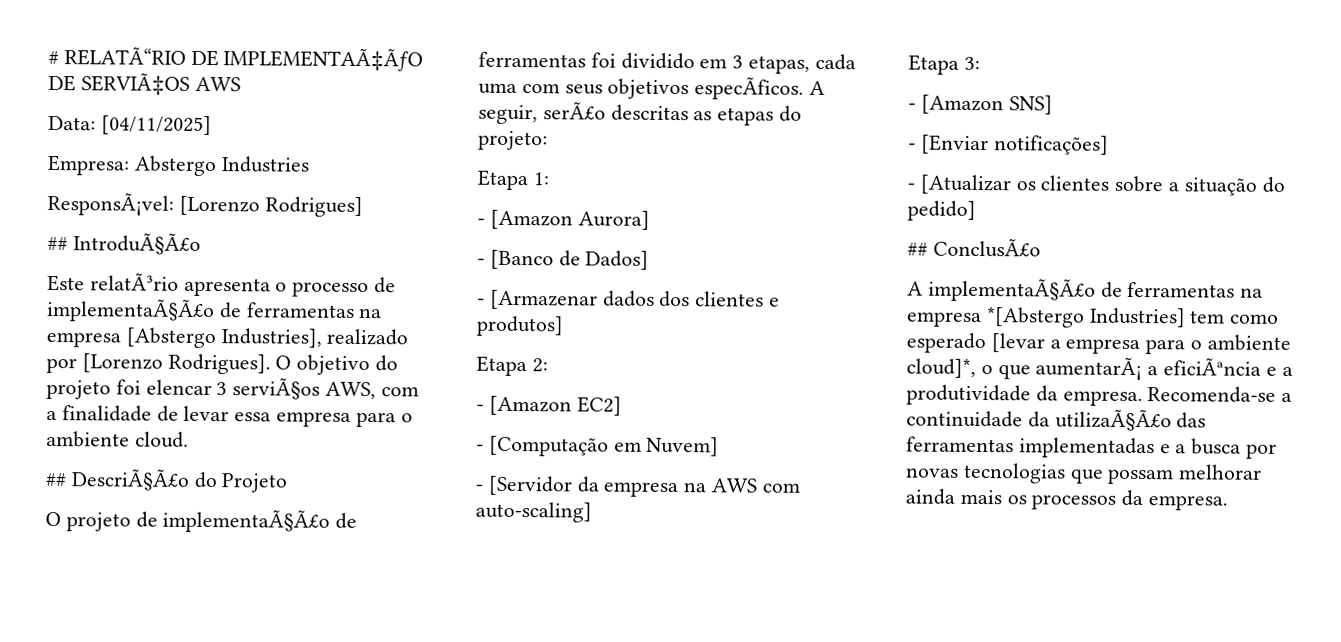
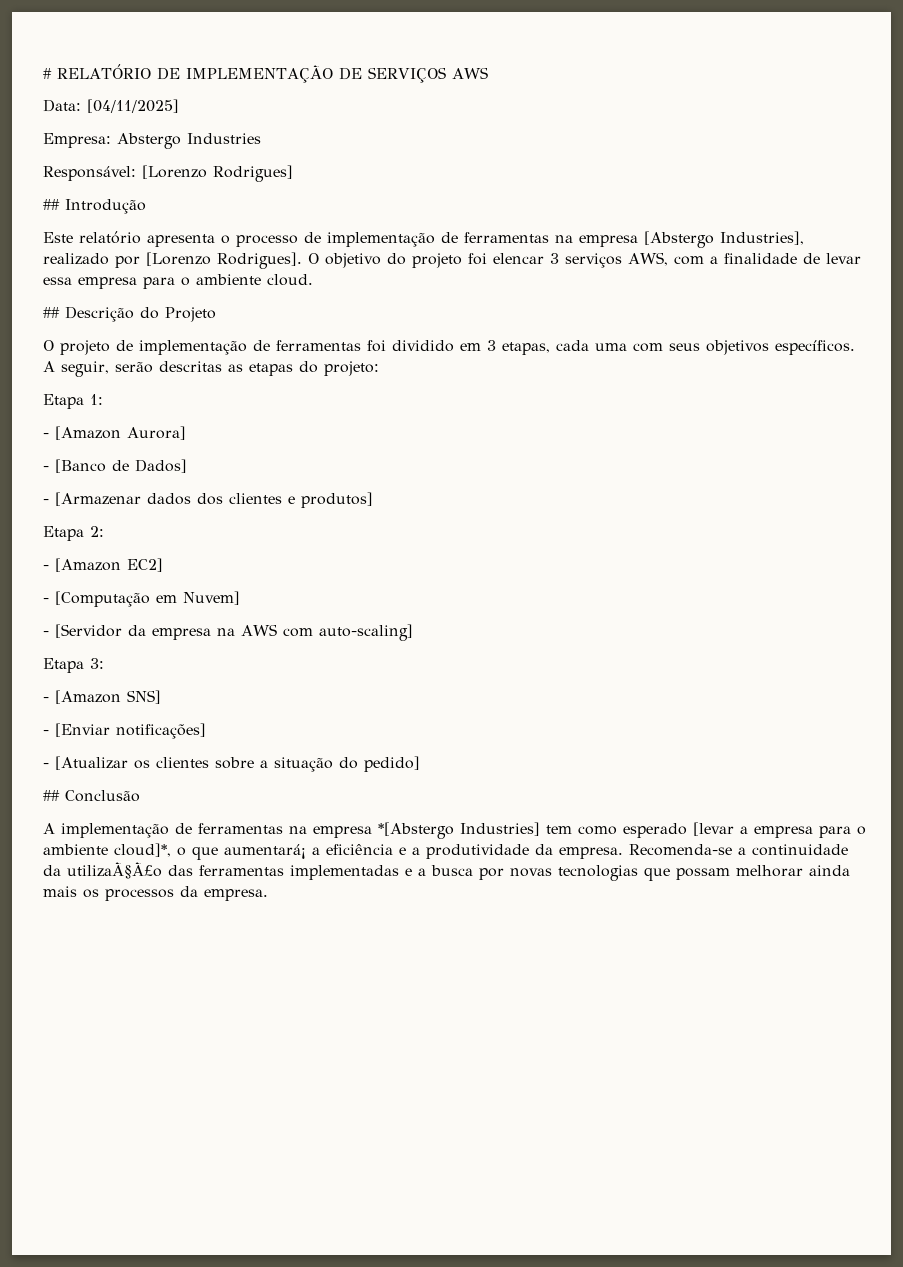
[63,46,424,72] [48,72,190,96] RELATÃ“RIO DE IMPLEMENTAÃ‡ÃƒO DE SERVIÃ‡OS -> [57,64,446,83] RELATÓRIO DE IMPLEMENTAÇÃO DE SERVIÇOS
[47,191,174,216] ResponsÃ¡vel: -> [43,166,136,181] Responsável:
[72,232,201,255] IntroduÃ§Ã£o -> [65,199,146,214] Introdução
[89,272,179,291] relatÃ³rio -> [79,231,141,244] relatório
[46,297,215,323] implementaÃ§Ã£o -> [327,232,435,247] implementação
[232,377,321,400] serviÃ§os -> [565,253,622,268] serviços
[70,468,190,491] DescriÃ§Ã£o -> [65,306,134,322] Descrição
[162,508,331,533] implementaÃ§Ã£o -> [139,340,247,355] implementação
[694,76,805,100] especÃficos. -> [775,340,855,355] específicos.
[542,101,606,120] serÃ£o -> [115,362,153,373] serão
[932,237,1041,258] [907,277,1096,302] ConclusÃ£o // A implementaÃ§Ã£o -> [65,790,140,802] [43,823,169,838] Conclusão // A implementação
[1035,356,1262,381] aumentarÃ¡ a eficiÃªncia -> [224,844,393,859] aumentará¡ a eficiência

